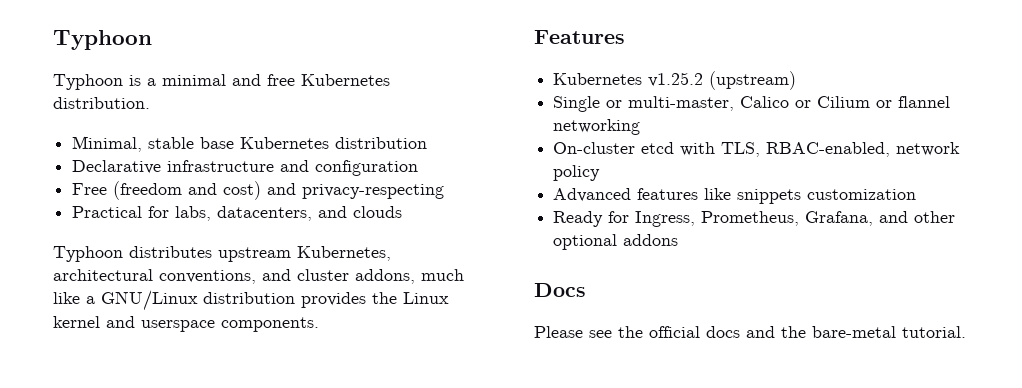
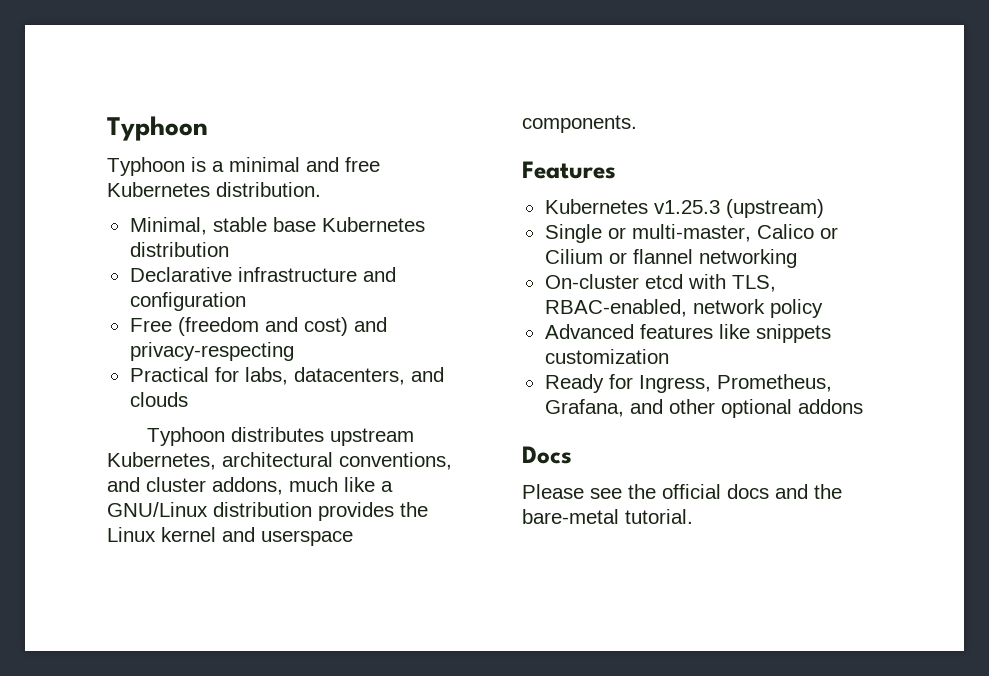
[648,72,704,87] v1.25.2 -> [653,200,720,214] v1.25.3

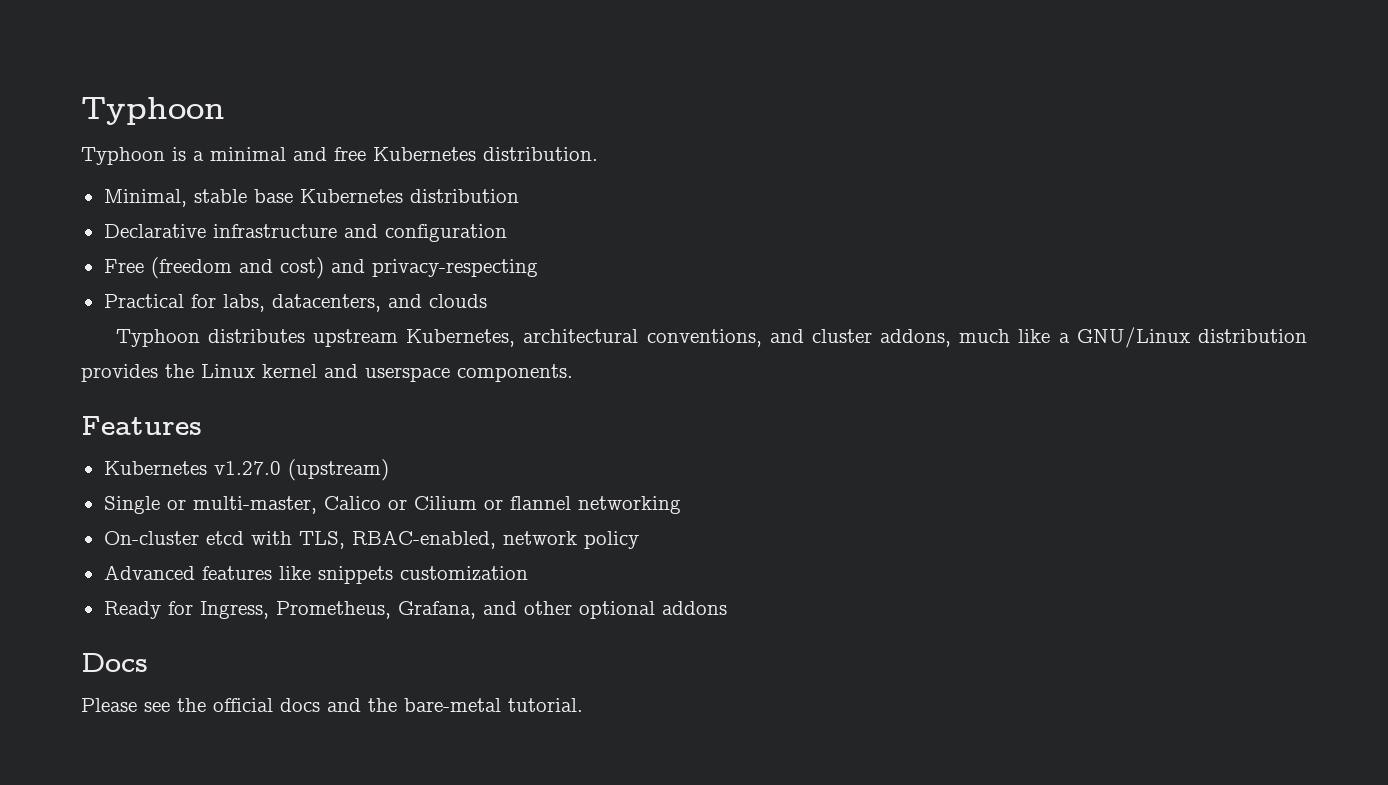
[653,200,720,214] v1.25.3 -> [213,461,281,475] v1.27.0

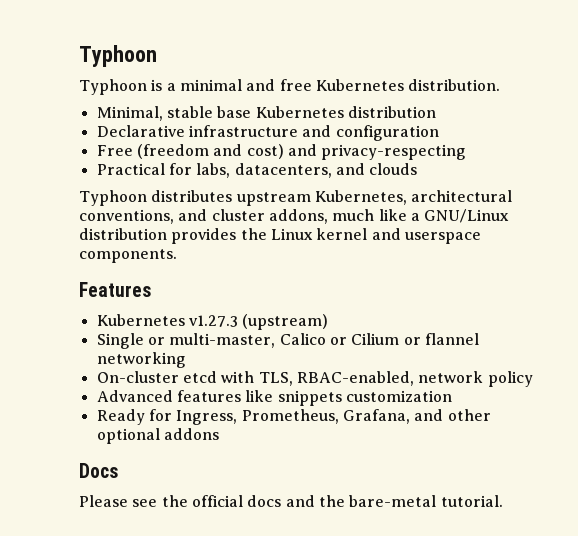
[213,461,281,475] v1.27.0 -> [188,315,238,327] v1.27.3

